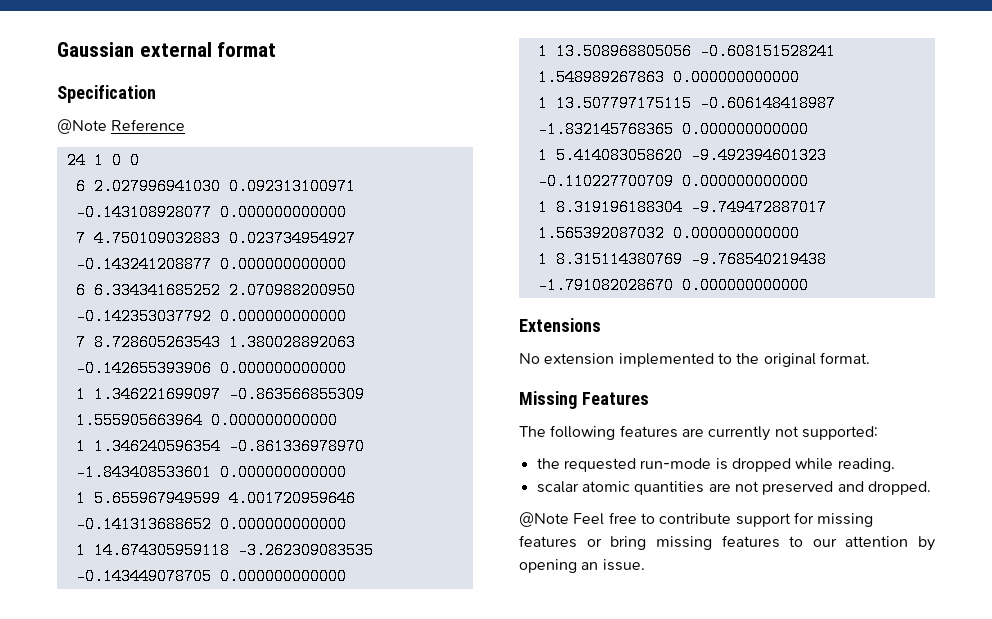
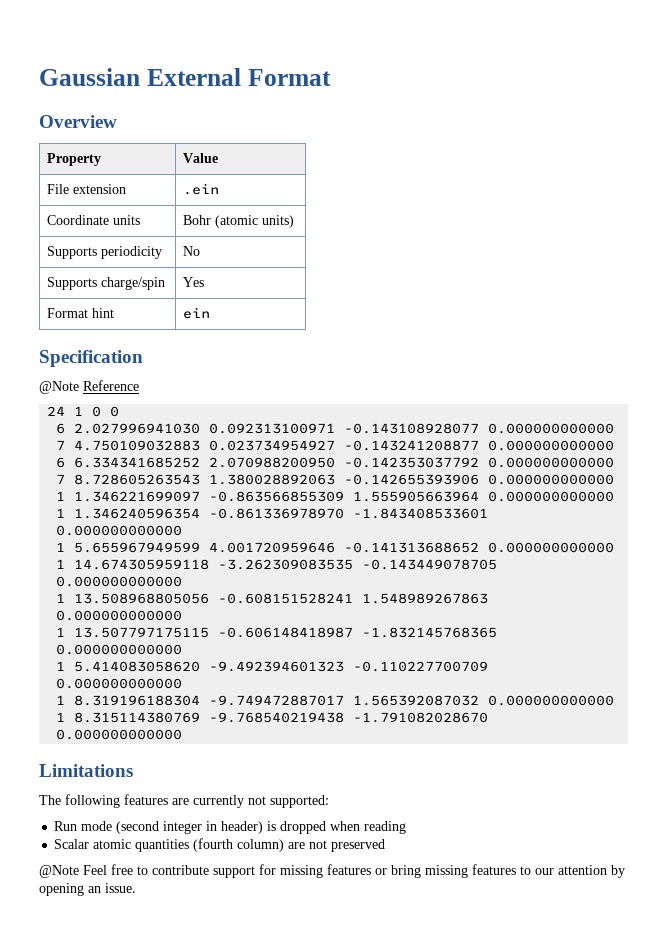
[139,42,277,57] external format -> [146,68,331,86] [39,115,117,128] [47,153,102,166] [183,153,219,163] [47,184,127,194] [183,183,220,195] [47,215,141,225] [183,215,295,228] [47,246,163,259] [183,246,201,256] [47,277,166,290] [183,277,205,287] [47,308,115,318] [183,307,211,319] External Format // Overview // Property | Value // File extension | .ein // Coordinate units | Bohr (atomic units) // Supports periodicity | No // Supports charge/spin | Yes // Format hint | ein
[519,318,601,332] [519,352,870,367] [519,391,649,409] Extensions // No extension implemented to the original format. // Missing Features -> [39,764,133,777] Limitations
[536,458,895,472] [536,481,705,495] the requested run-mode is dropped while reading. // scalar atomic quantities -> [54,821,407,834] [54,838,285,852] Run mode (second integer in header) is dropped when reading // Scalar atomic quantities (fourth column)
[837,481,931,495] and dropped. -> (386, 845) none

